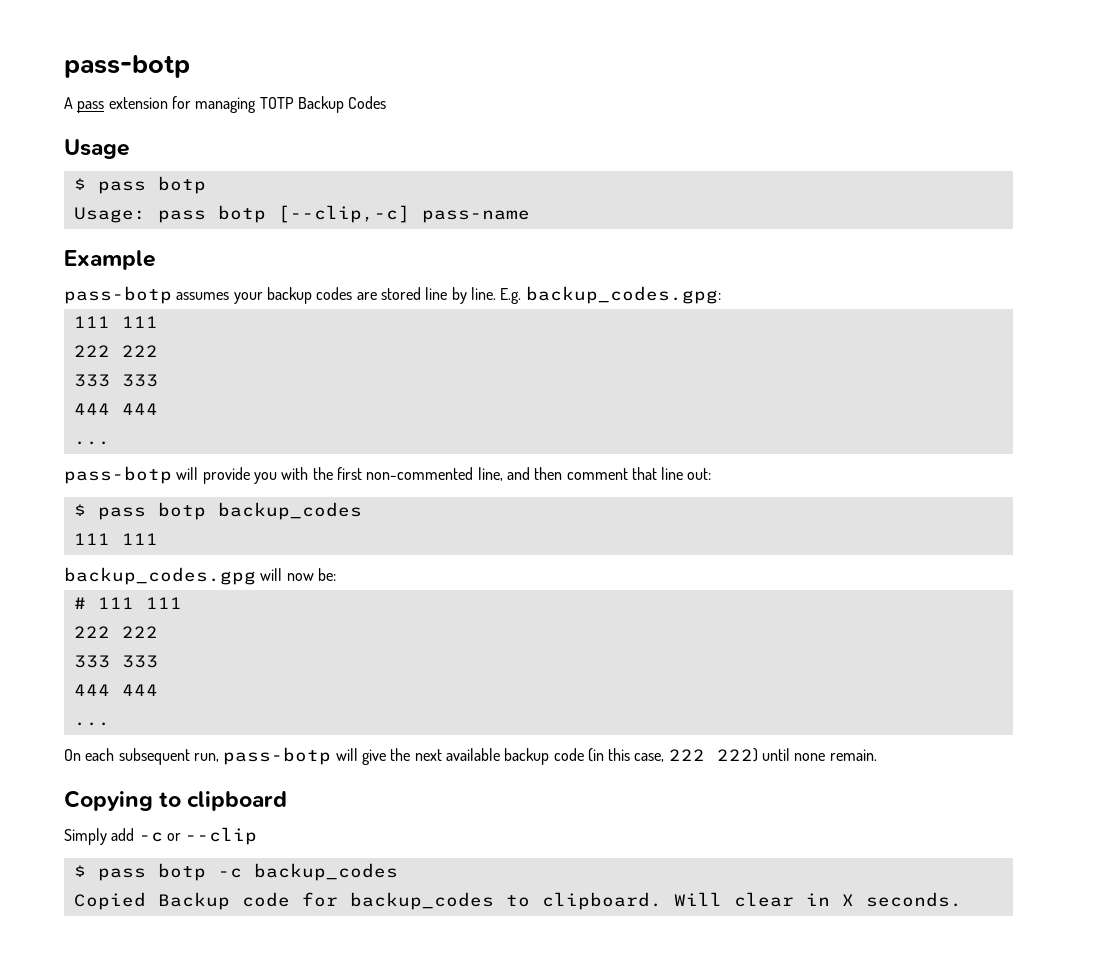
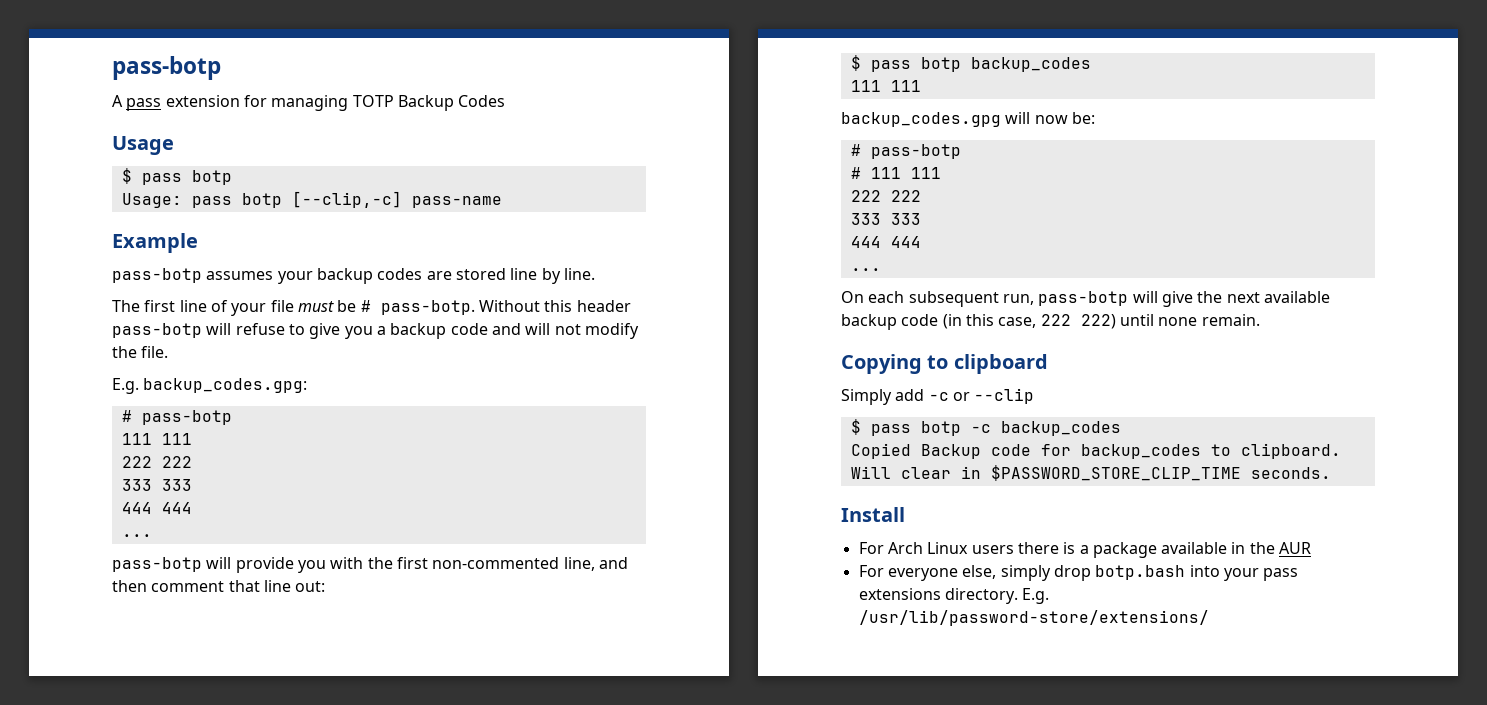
(496, 293) none -> [112,300,631,316] [112,323,639,339] [112,346,169,358] // The first line of your file must be # pass-botp. Without this header pass-botp will refuse to give you a backup code and will not modify the file. //
(721, 295) none -> [121,410,232,425] // # pass-botp
(336, 574) none -> [850,144,961,159] // # pass-botp
[841,894,854,906] X -> [990,465,1241,481] $PASSWORD_STORE_CLIP_TIME
(962, 899) none -> [841,507,905,522] [858,542,1312,558] [858,565,1299,581] [858,588,1050,604] [858,610,1209,626] // Install // For Arch Linux users there is a package available in the AUR // For everyone else, simply drop botp.bash into your pass extensions directory. E.g. /usr/lib/password-store/extensions/

